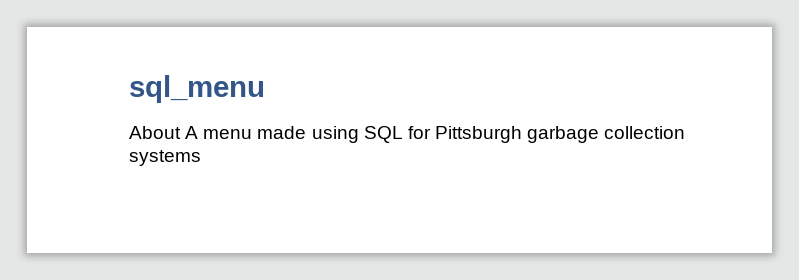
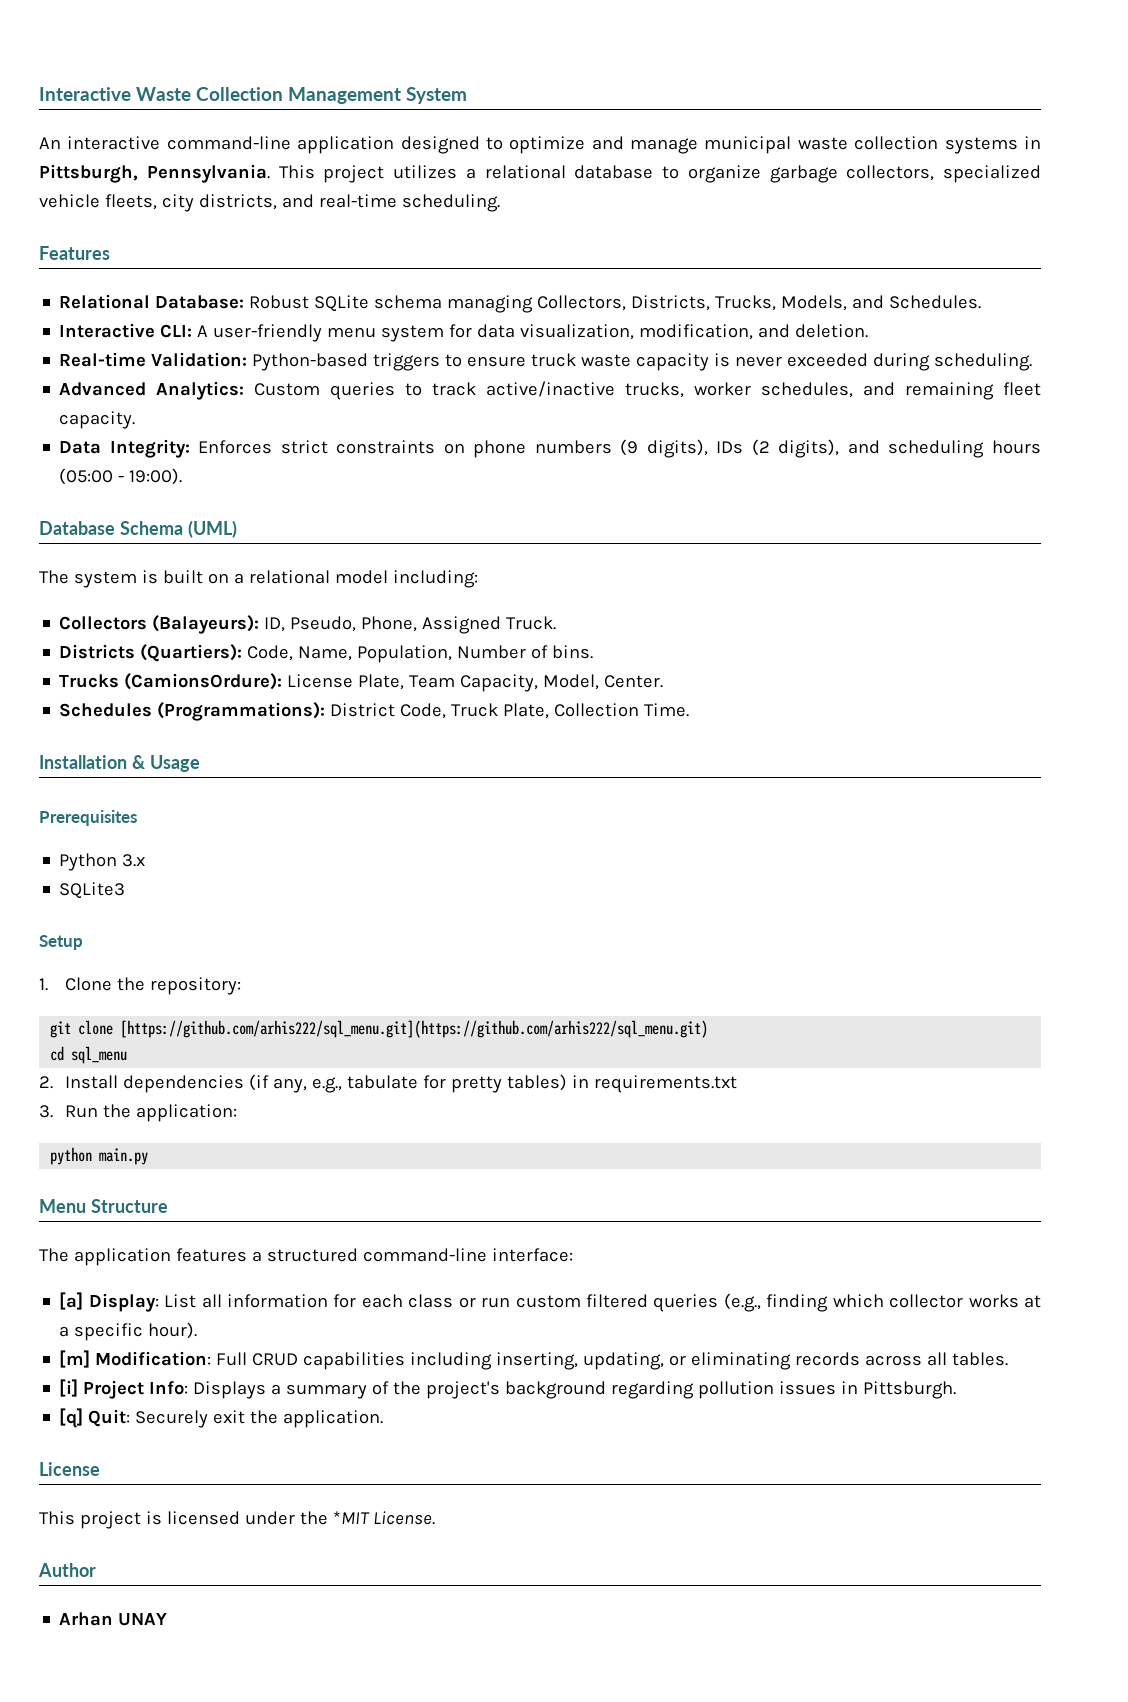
[129,75,265,103] [129,126,686,143] [129,150,201,166] sql_menu // About A menu made using SQL for Pittsburgh garbage collection systems -> [39,87,467,104] [39,136,1041,154] [39,164,1041,183] [39,194,500,212] [39,246,110,260] [59,294,982,313] [59,323,869,342] [59,352,1033,371] [59,381,1041,400] [59,411,136,429] [59,439,1041,458] [59,468,183,485] [39,520,237,538] [39,570,478,588] [59,615,557,634] [59,644,594,663] [59,673,664,692] [59,702,690,721] [39,755,200,772] [39,810,137,826] [59,853,146,871] [59,882,126,899] [39,935,83,950] [39,977,241,995] [50,1020,709,1038] [50,1046,128,1064] [39,1074,737,1093] [39,1104,237,1122] [50,1147,149,1165] [39,1199,168,1213] [39,1248,573,1266] [59,1292,1041,1312] [59,1322,198,1341] [59,1350,1009,1370] [59,1379,957,1399] [59,1408,384,1428] [39,1462,100,1476] [39,1511,435,1529] [38,1563,96,1577] [59,1612,168,1626] Interactive Waste Collection Management System // An interactive command-line application designed to optimize and manage municipal waste collection systems in Pittsburgh, Pennsylvania. This project utilizes a relational database to organize garbage collectors, specialized vehicle fleets, city districts, and real-time scheduling. // Features // Relational Database: Robust SQLite schema managing Collectors, Districts, Trucks, Models, and Schedules. // Interactive CLI: A user-friendly menu system for data visualization, modification, and deletion. // Real-time Validation: Python-based triggers to ensure truck waste capacity is never exceeded during scheduling. // Advanced Analytics: Custom queries to track active/inactive trucks, worker schedules, and remaining fleet capacity. // Data Integrity: Enforces strict constraints on phone numbers (9 digits), IDs (2 digits), and scheduling hours (05:00 - 19:00). // Database Schema (UML) // The system is built on a relational model including: // Collectors (Balayeurs): ID, Pseudo, Phone, Assigned Truck. // Districts (Quartiers): Code, Name, Population, Number of bins. // Trucks (CamionsOrdure): License Plate, Team Capacity, Model, Center. // Schedules (Programmations): District Code, Truck Plate, Collection Time. // Installation & Usage // Prerequisites // Python 3.x // SQLite3 // Setup // 1. Clone the repository: // git clone [https://github.com/arhis222/sql_menu.git](https://github.com/arhis222/sql_menu.git) // cd sql_menu // 2. Install dependencies (if any, e.g., tabulate for pretty tables) in requirements.txt // 3. Run the application: // python main.py // Menu Structure // The application features a structured command-line interface: // [a] Display: List all information for each class or run custom filtered queries (e.g., finding which collector works at a specific hour). // [m] Modification: Full CRUD capabilities including inserting, updating, or eliminating records across all tables. // [i] Project Info: Displays a summary of the project's background regarding pollution issues in Pittsburgh. // [q] Quit: Securely exit the application. // License // This project is licensed under the *MIT License. // Author // Arhan UNAY

